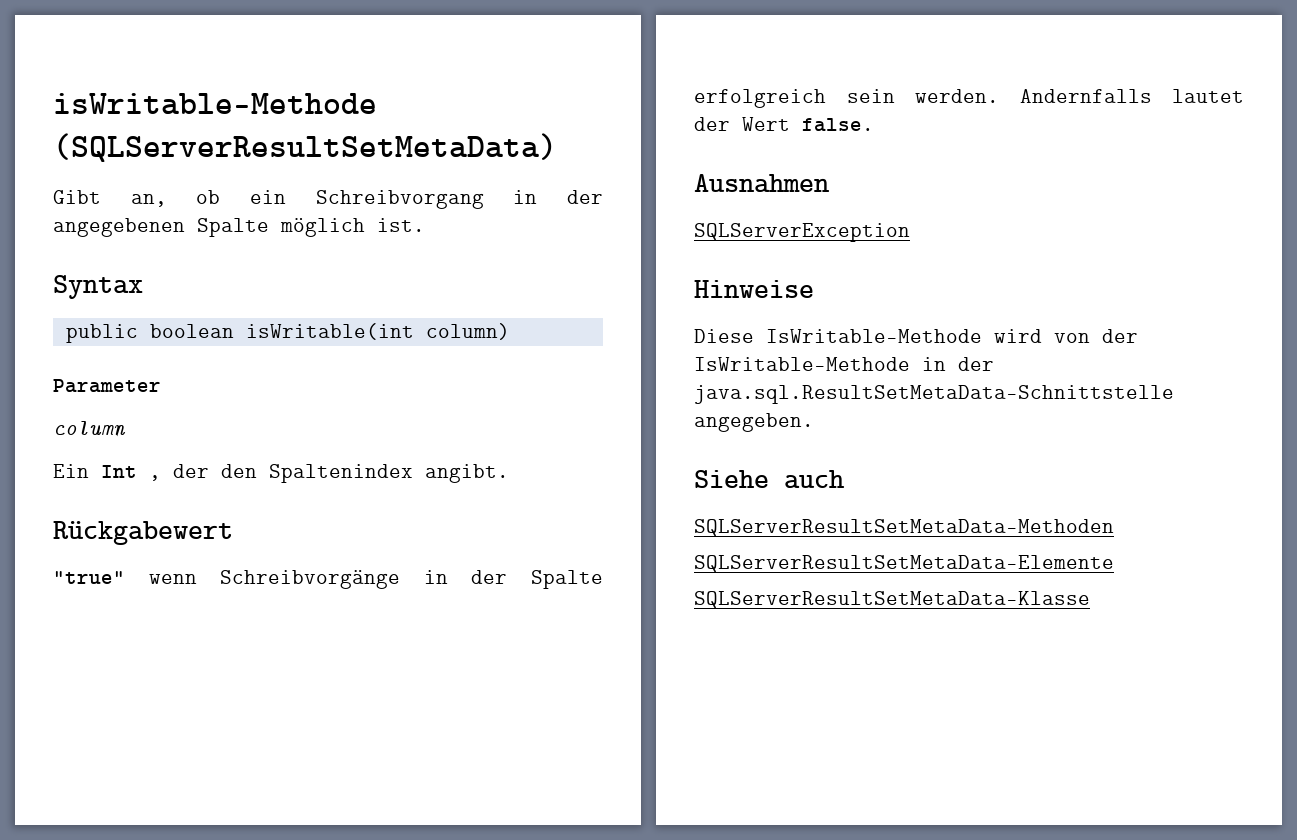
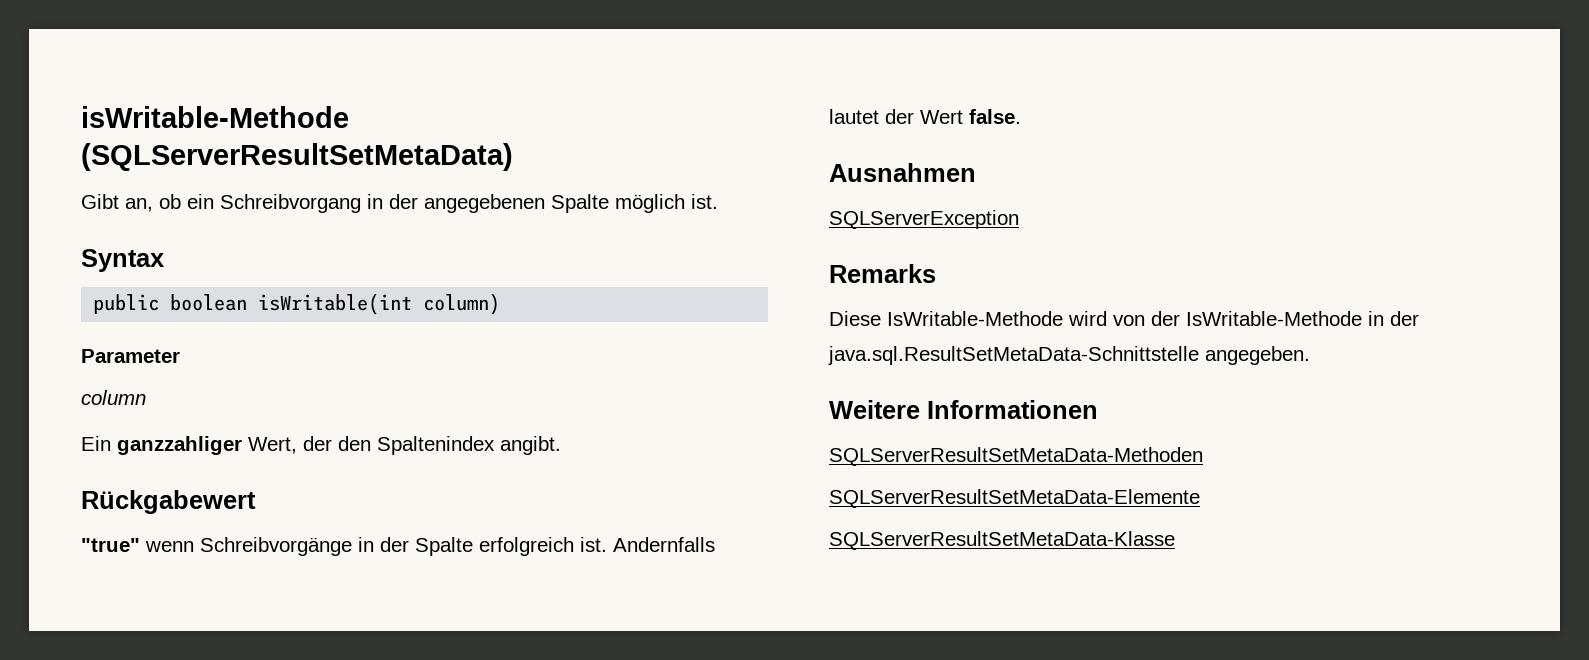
[101,465,161,481] Int , -> [117,436,297,455] ganzzahliger Wert,
[846,89,999,103] sein werden. -> [580,537,607,552] ist.
[694,280,814,298] Hinweise -> [829,264,936,283] Remarks
[694,470,845,489] Siehe auch -> [829,400,1098,419] Weitere Informationen

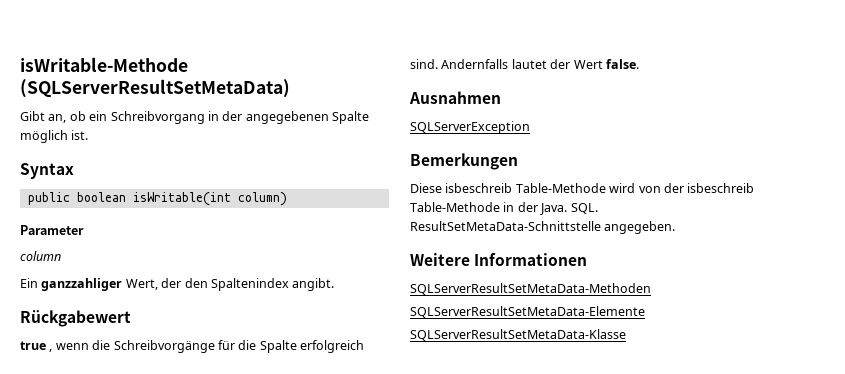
[81,537,409,556] "true" wenn Schreibvorgänge in der -> [20,340,257,353] true , wenn die Schreibvorgänge für die
[580,537,607,552] ist. -> [410,59,438,69] sind.
[829,264,936,283] Remarks -> [410,153,518,170] Bemerkungen
[887,311,1063,326] IsWritable-Methode -> [445,183,606,193] isbeschreib Table-Methode
[1186,311,1419,326] [828,346,1199,365] IsWritable-Methode in der java.sql.ResultSetMetaData-Schnittstelle -> [687,183,755,193] [410,202,598,215] [410,221,601,231] isbeschreib Table-Methode in der Java. SQL. ResultSetMetaData-Schnittstelle

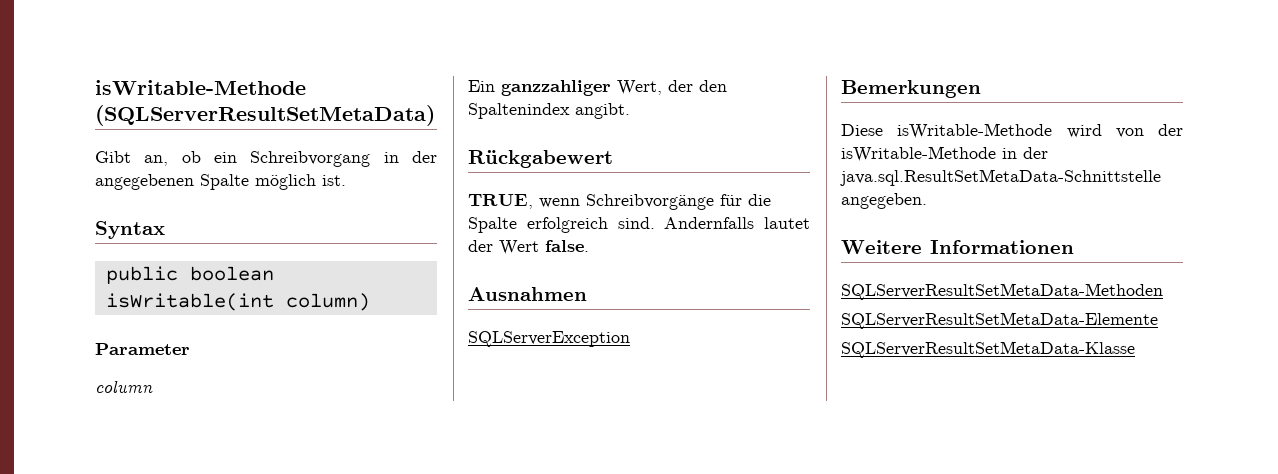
[20,340,111,352] true , wenn die -> [468,194,580,209] TRUE, wenn
[445,183,606,193] isbeschreib Table-Methode -> [897,123,1053,139] isWritable-Methode
[687,183,755,193] [410,202,598,215] [410,221,601,231] isbeschreib Table-Methode in der Java. SQL. ResultSetMetaData-Schnittstelle -> [841,146,1048,162] [840,169,1161,186] isWritable-Methode in der java.sql.ResultSetMetaData-Schnittstelle

